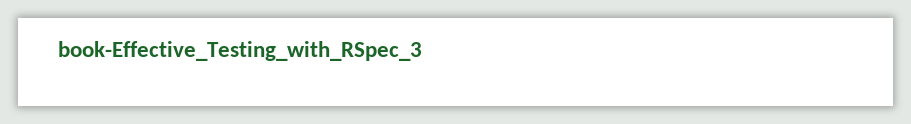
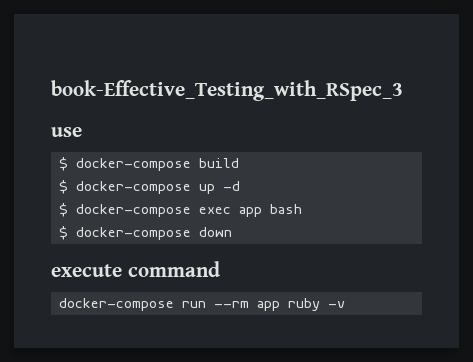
(422, 51) none -> [51,127,82,137] [59,157,240,171] [59,180,241,194] [59,203,303,217] [59,226,233,240] [51,261,220,277] [59,298,346,311] // use // $ docker-compose build // $ docker-compose up -d // $ docker-compose exec app bash // $ docker-compose down // execute command // docker-compose run --rm app ruby -v

